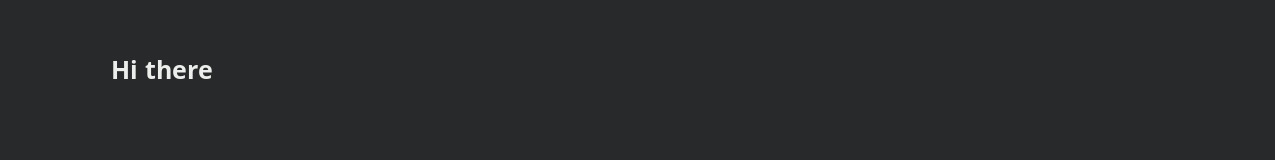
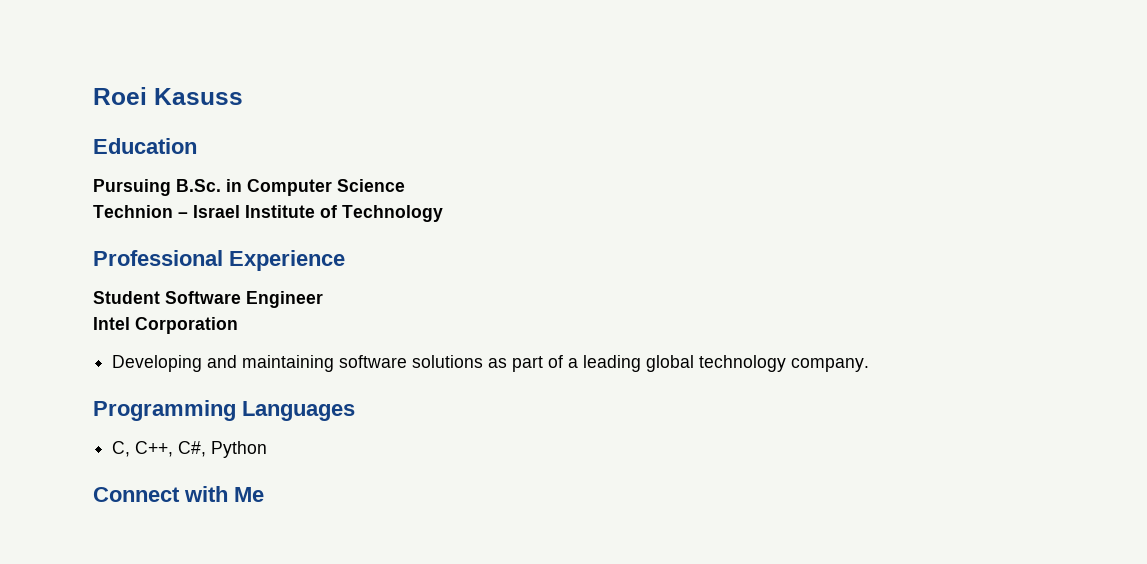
[111,60,213,79] Hi there -> [93,87,243,105] [93,138,197,154] [93,179,405,196] [93,205,443,222] [93,250,345,271] [93,291,323,308] [93,317,238,334] [112,355,870,372] [93,400,355,421] [112,441,268,458] [93,486,264,502] Roei Kasuss // Education // Pursuing B.Sc. in Computer Science // Technion – Israel Institute of Technology // Professional Experience // Student Software Engineer // Intel Corporation // Developing and maintaining software solutions as part of a leading global technology company. // Programming Languages // C, C++, C#, Python // Connect with Me

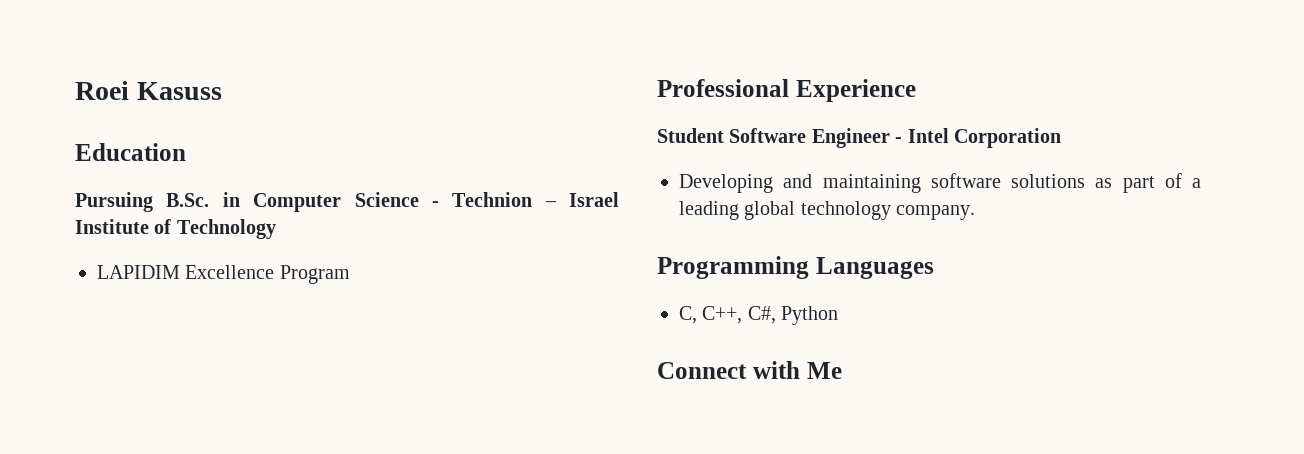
(405, 185) // -> [431,201,439,207] -
(443, 213) none -> [97,265,350,284] // LAPIDIM Excellence Program
(323, 299) // -> [895,137,903,143] -

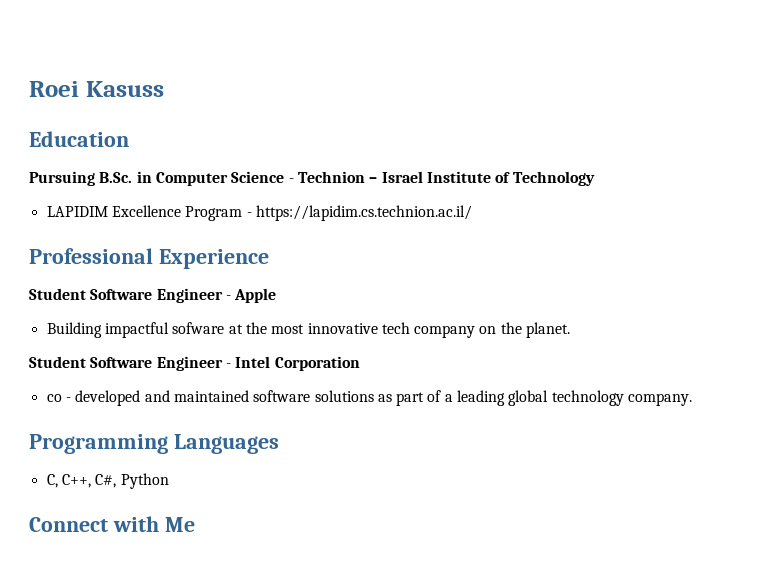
(350, 274) none -> [246,205,472,221] - https://lapidim.cs.technion.ac.il/
(916, 90) none -> [29,288,277,303] [46,322,571,338] // Student Software Engineer - Apple // Building impactful sofware at the most innovative tech company on the planet.
[679,174,921,193] Developing and maintaining -> [46,390,249,406] co - developed and maintained

